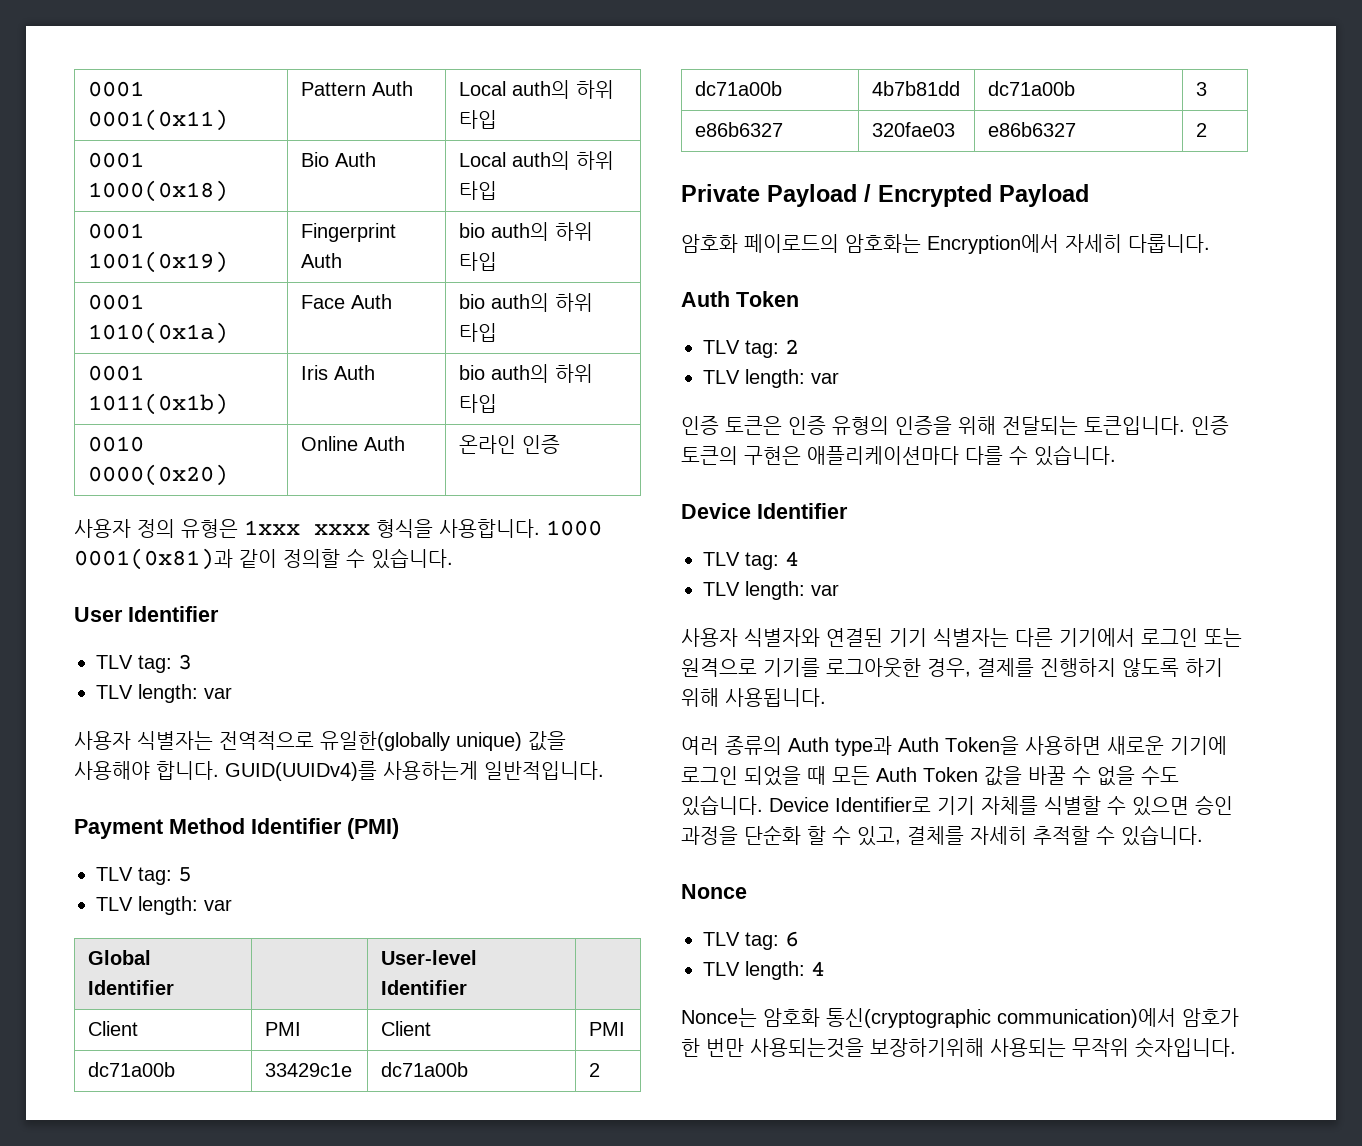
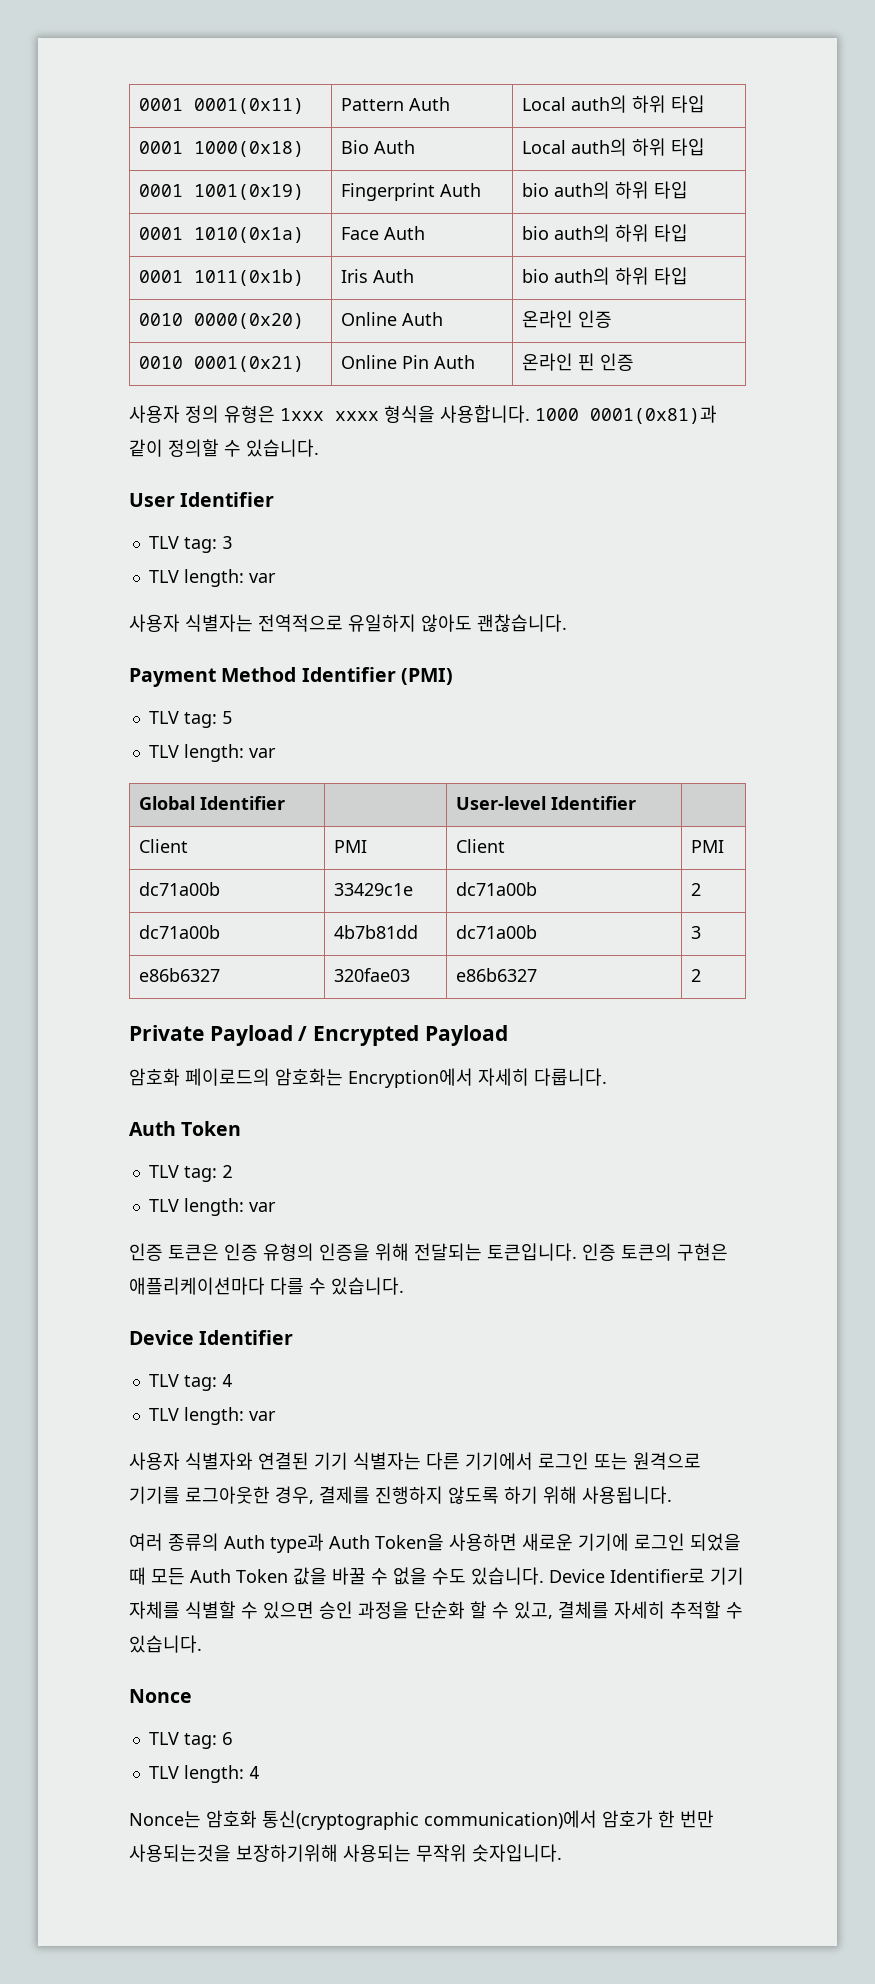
(560, 444) none -> [139,356,305,372] [341,355,476,369] [522,353,635,371] // 0010 0001(0x21) | Online Pin Auth | 온라인 핀 인증
[320,731,566,751] [74,761,604,781] 유일한(globally unique) 값을 사용해야 합니다. GUID(UUIDv4)를 사용하는게 일반적입니다. -> [348,614,567,632] 유일하지 않아도 괜찮습니다.

